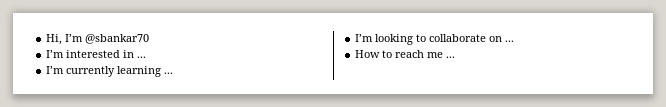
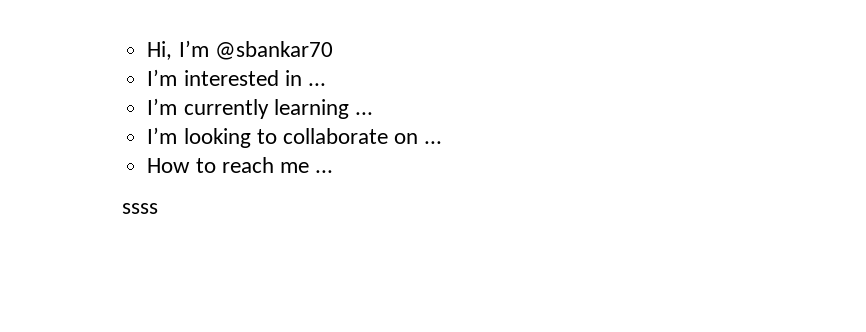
(456, 57) none -> [122,203,158,214] // ssss

